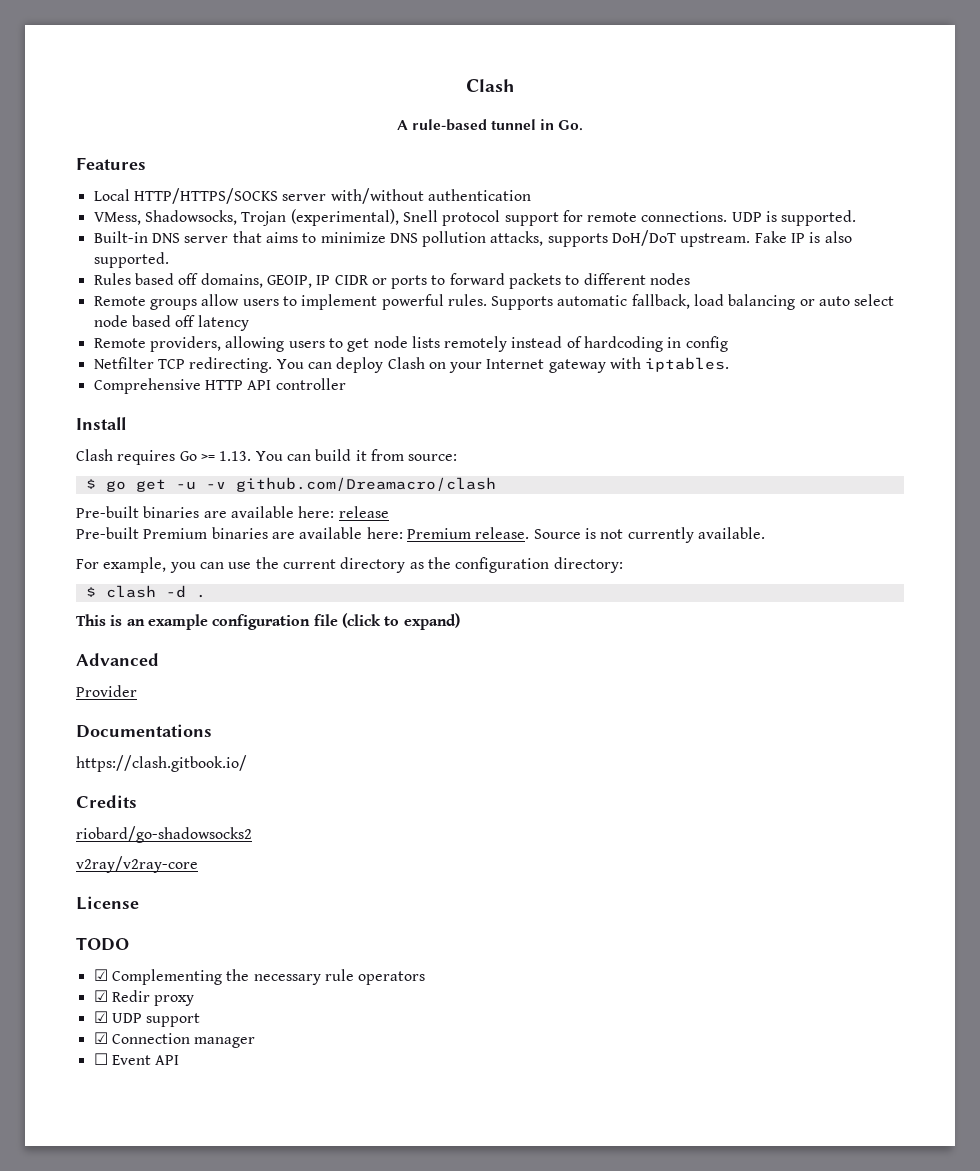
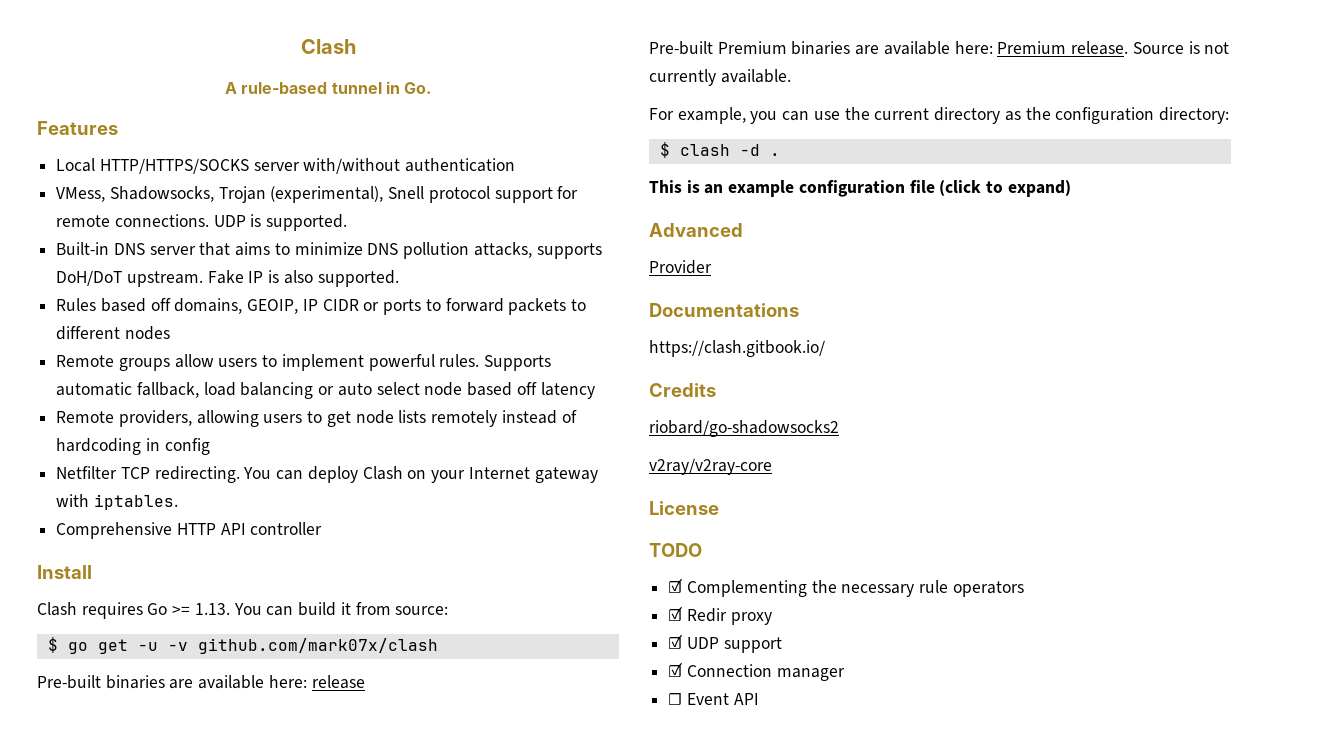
[235,477,496,492] github.com/Dreamacro/clash -> [197,638,438,654] github.com/mark07x/clash

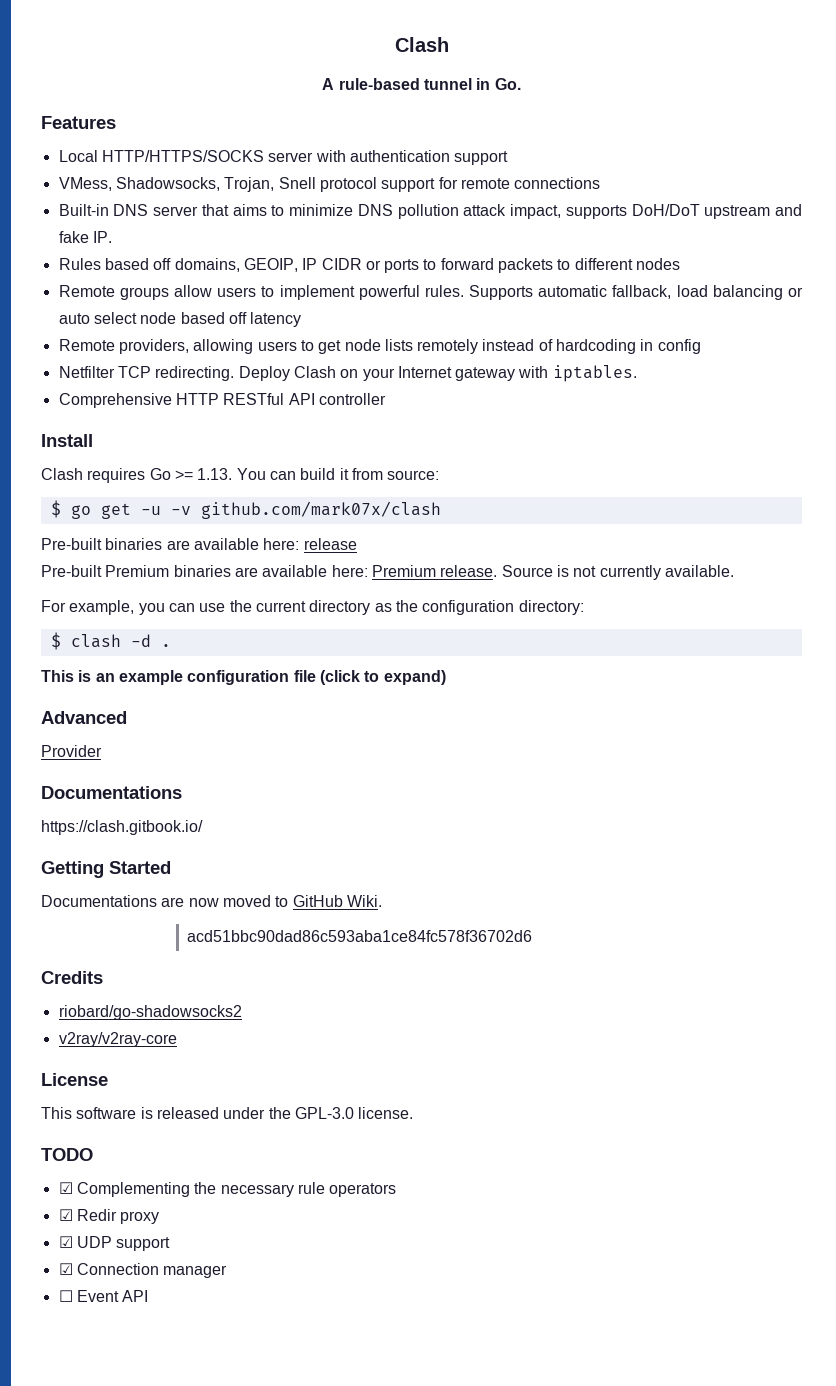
[303,158,401,174] with/without -> [315,150,346,162] with
(516, 165) none -> [454,151,509,165] support
[218,186,384,203] Trojan (experimental), -> [224,177,275,192] Trojan,
[114,214,348,231] connections. UDP is supported. -> [514,177,601,189] connections
[473,242,602,259] [56,270,399,287] attacks, supports DoH/DoT upstream. Fake IP is also supported. -> [463,204,802,219] [58,231,112,243] attack impact, supports DoH/DoT upstream and fake IP.
[243,466,358,483] You can deploy -> [238,366,290,381] Deploy
(216, 529) none -> [223,393,285,405] RESTful
[649,383,716,397] [649,420,839,437] [649,458,772,475] [649,501,719,515] Credits // riobard/go-shadowsocks2 // v2ray/v2ray-core // License -> [41,861,171,878] [41,895,382,907] [187,930,533,942] [41,971,103,984] [58,1005,242,1020] [58,1032,177,1047] [41,1073,108,1086] [41,1107,414,1119] Getting Started // Documentations are now moved to GitHub Wiki. // acd51bbc90dad86c593aba1ce84fc578f36702d6 // Credits // riobard/go-shadowsocks2 // v2ray/v2ray-core // License // This software is released under the GPL-3.0 license.

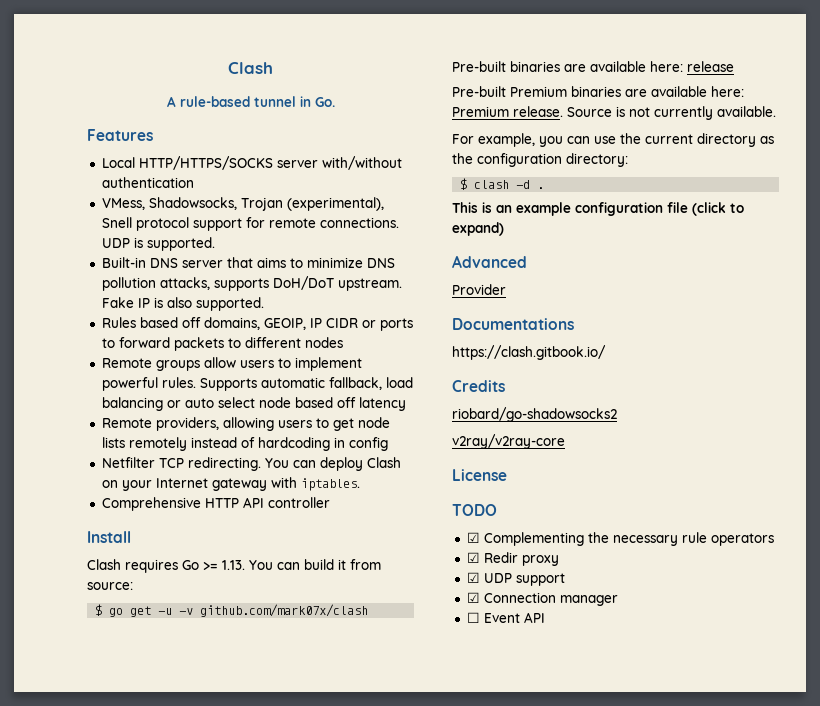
[315,150,346,162] with -> [321,156,402,170] with/without
[454,151,509,165] support -> (194, 182) none
[224,177,275,192] Trojan, -> [240,197,384,211] Trojan (experimental),
[514,177,601,189] connections -> [319,217,399,228] [101,237,215,251] connections. UDP is supported.
[463,204,802,219] [58,231,112,243] attack impact, supports DoH/DoT upstream and fake IP. -> [159,276,402,291] [101,297,264,311] attacks, supports DoH/DoT upstream. Fake IP is also supported.
[238,366,290,381] Deploy -> [264,457,363,471] You can deploy
[223,393,285,405] RESTful -> (239, 503) none
[41,861,171,878] [41,895,382,907] [187,930,533,942] [41,971,103,984] [58,1005,242,1020] [58,1032,177,1047] [41,1073,108,1086] [41,1107,414,1119] Getting Started // Documentations are now moved to GitHub Wiki. // acd51bbc90dad86c593aba1ce84fc578f36702d6 // Credits // riobard/go-shadowsocks2 // v2ray/v2ray-core // License // This software is released under the GPL-3.0 license. -> [452,380,505,392] [452,407,617,422] [452,434,565,449] [452,469,507,481] Credits // riobard/go-shadowsocks2 // v2ray/v2ray-core // License

